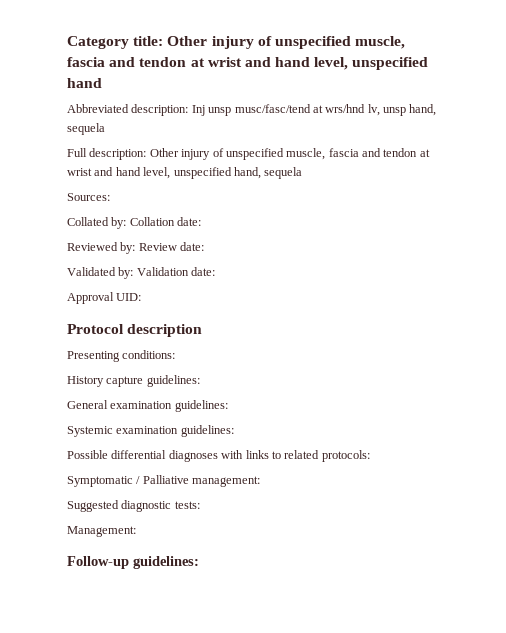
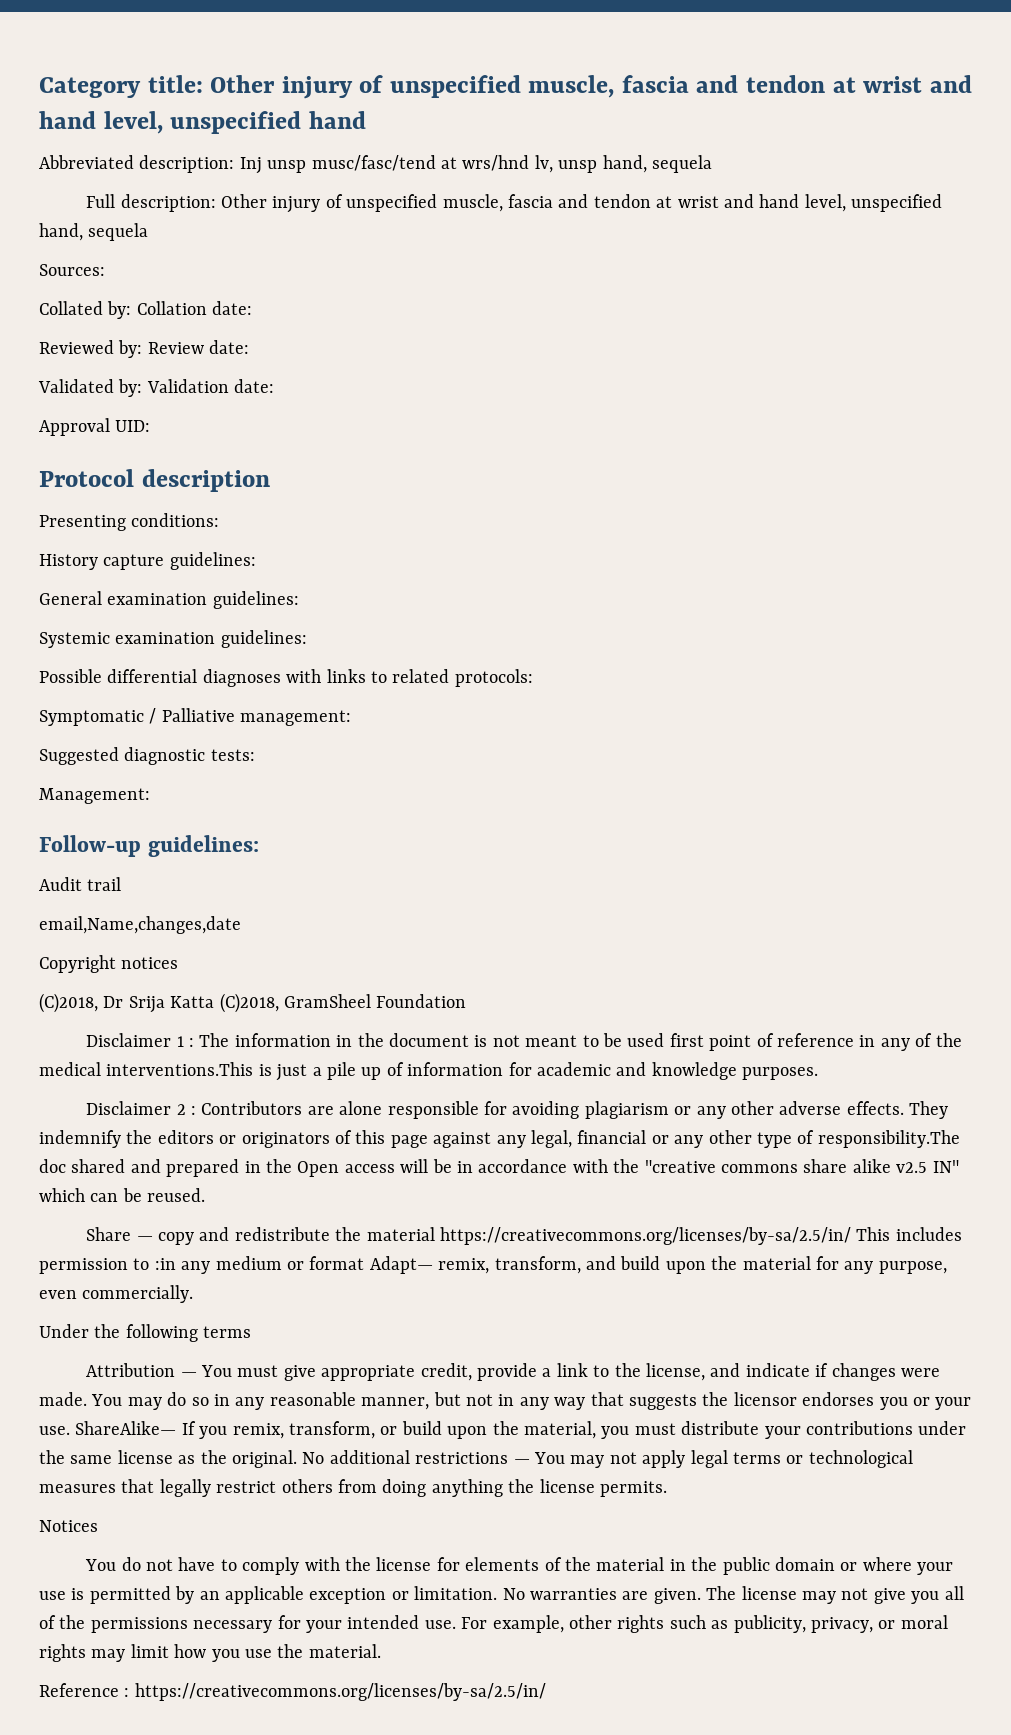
(199, 562) none -> [39,877,122,891] [39,916,241,934] [39,955,179,973] [39,993,467,1013] [86,1033,962,1051] [39,1062,819,1081] [86,1101,949,1119] [39,1130,960,1148] [39,1159,959,1177] [39,1188,206,1202] [86,1227,962,1245] [39,1256,947,1274] [39,1285,194,1303] [39,1324,252,1342] [86,1363,940,1381] [39,1392,972,1410] [39,1421,967,1439] [39,1450,913,1468] [39,1479,667,1497] [39,1520,98,1532] [85,1557,954,1575] [39,1586,964,1604] [39,1615,948,1633] [39,1644,381,1662] [39,1683,546,1701] // Audit trail // email,Name,changes,date // Copyright notices // (C)2018, Dr Srija Katta (C)2018, GramSheel Foundation // Disclaimer 1 : The information in the document is not meant to be used first point of reference in any of the medical interventions.This is just a pile up of information for academic and knowledge purposes. // Disclaimer 2 : Contributors are alone responsible for avoiding plagiarism or any other adverse effects. They indemnify the editors or originators of this page against any legal, financial or any other type of responsibility.The doc shared and prepared in the Open access will be in accordance with the "creative commons share alike v2.5 IN" which can be reused. // Share — copy and redistribute the material https://creativecommons.org/licenses/by-sa/2.5/in/ This includes permission to :in any medium or format Adapt— remix, transform, and build upon the material for any purpose, even commercially. // Under the following terms // Attribution — You must give appropriate credit, provide a link to the license, and indicate if changes were made. You may do so in any reasonable manner, but not in any way that suggests the licensor endorses you or your use. ShareAlike— If you remix, transform, or build upon the material, you must distribute your contributions under the same license as the original. No additional restrictions — You may not apply legal terms or technological measures that legally restrict others from doing anything the license permits. // Notices // You do not have to comply with the license for elements of the material in the public domain or where your use is permitted by an applicable exception or limitation. No warranties are given. The license may not give you all of the permissions necessary for your intended use. For example, other rights such as publicity, privacy, or moral rights may limit how you use the material. // Reference : https://creativecommons.org/licenses/by-sa/2.5/in/

